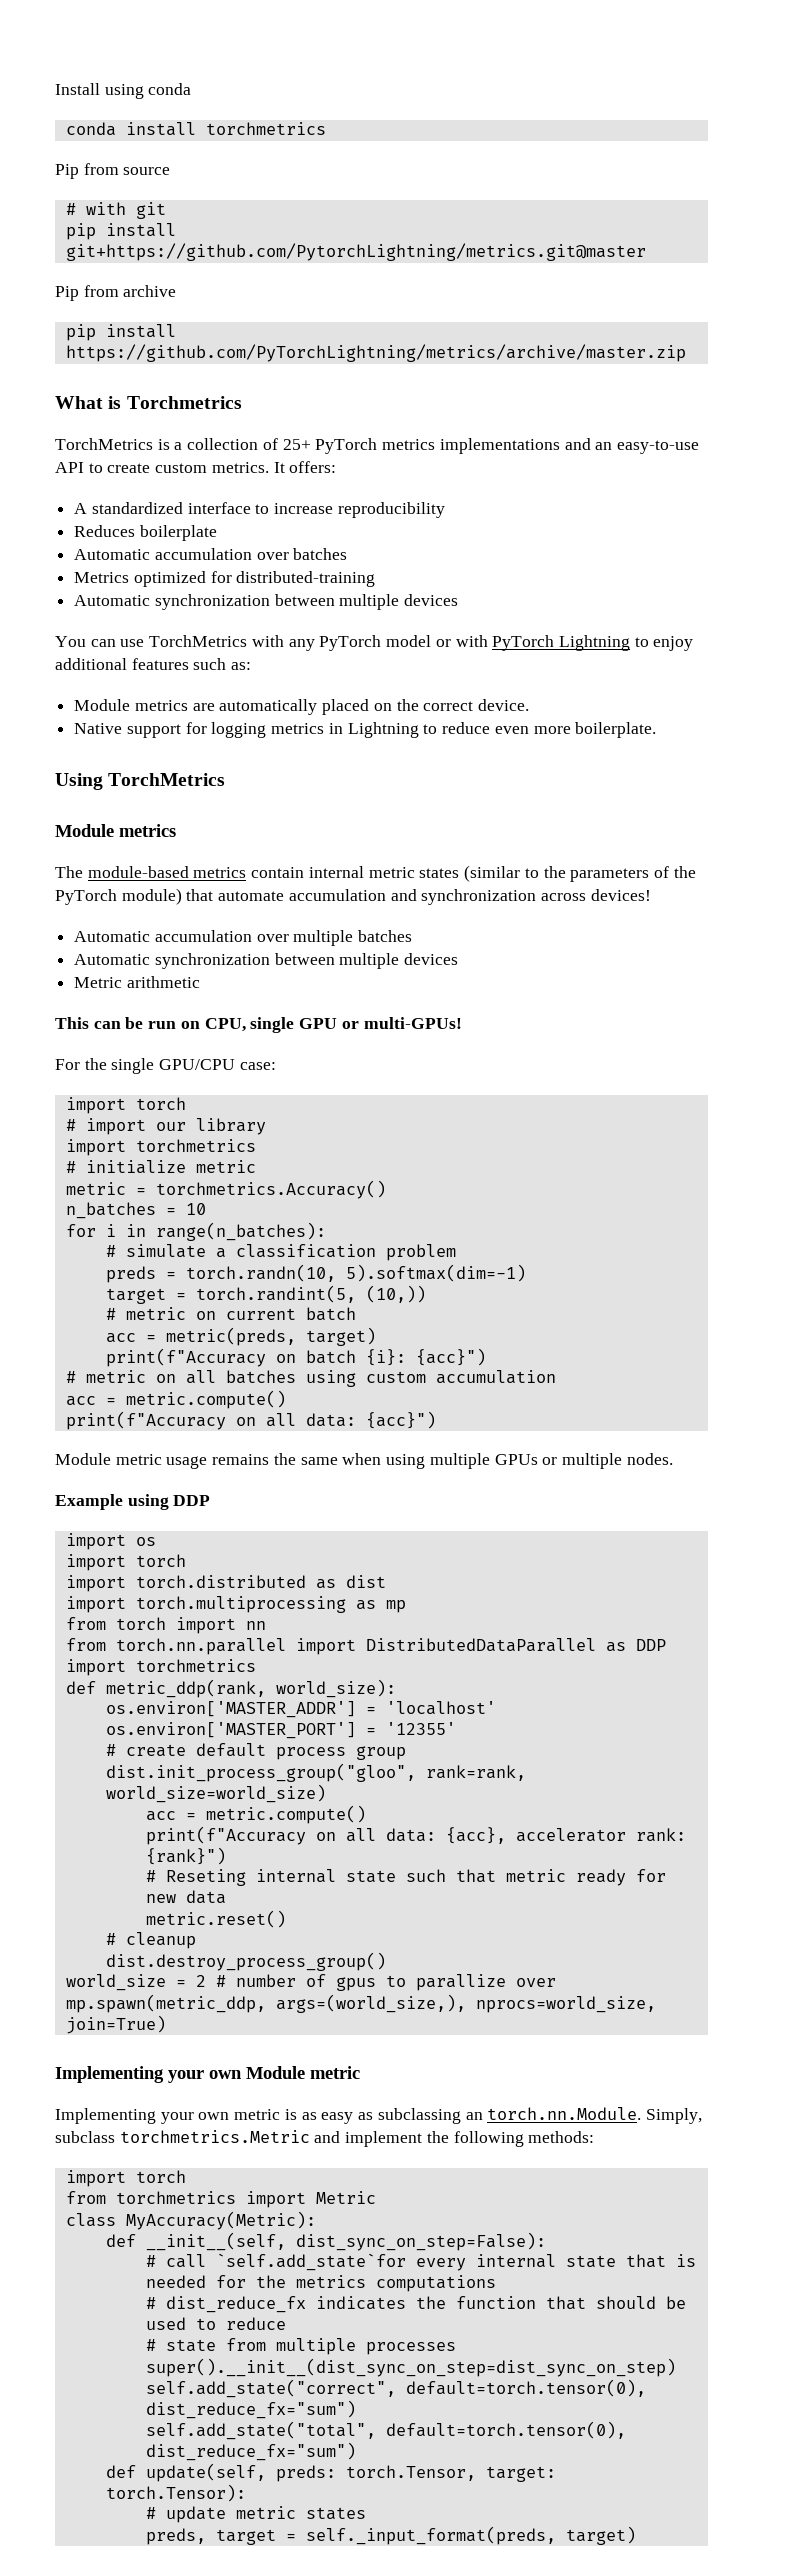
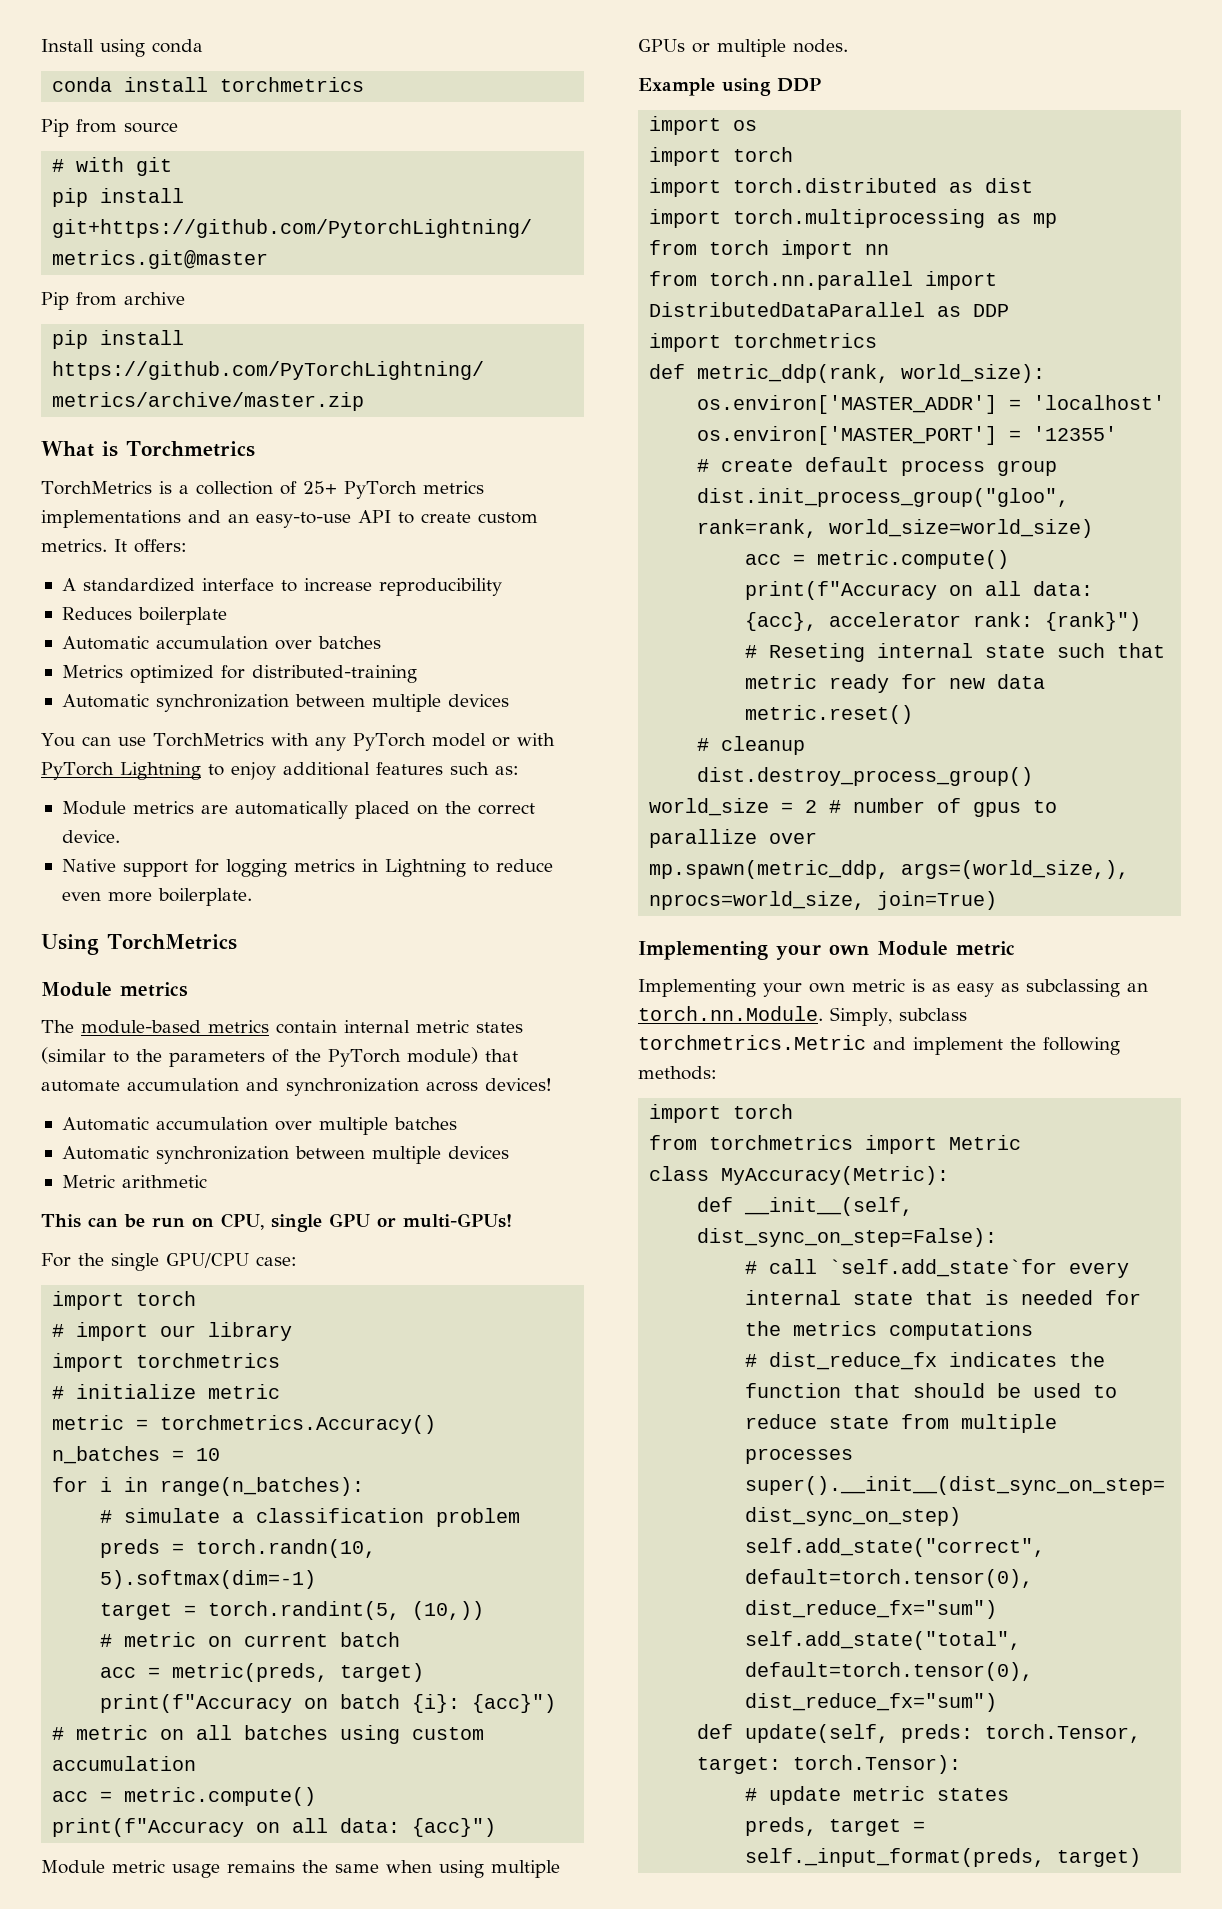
[145,2339,156,2351] // # -> (818, 1421) none

